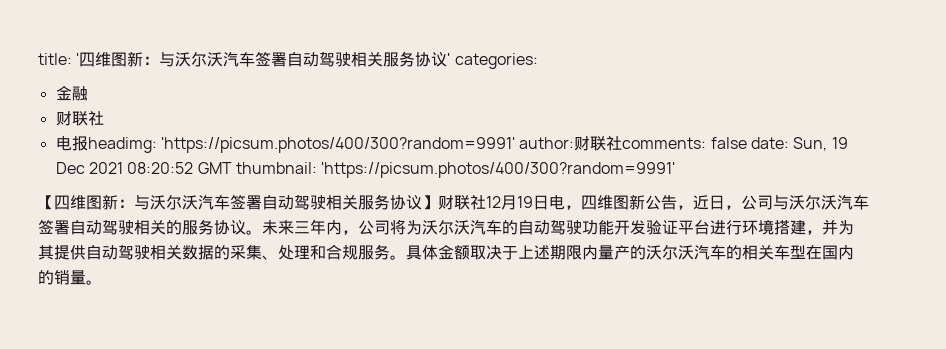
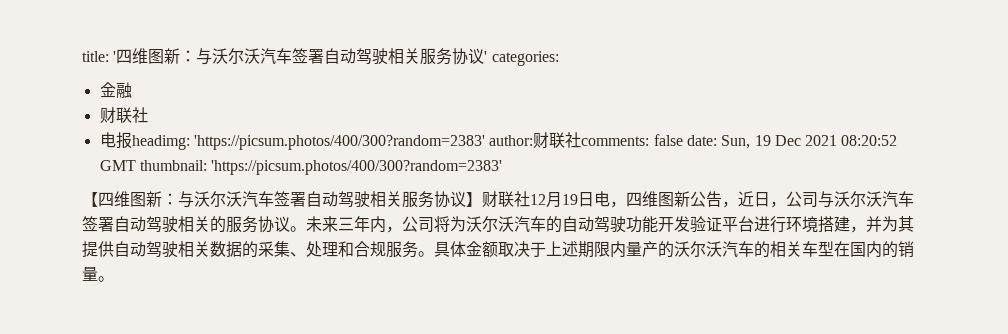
[160,137,515,153] 'https://picsum.photos/400/300?random=9991' -> [193,135,485,150] 'https://picsum.photos/400/300?random=2383'
[321,162,676,178] 'https://picsum.photos/400/300?random=9991' -> [211,160,503,175] 'https://picsum.photos/400/300?random=2383'

